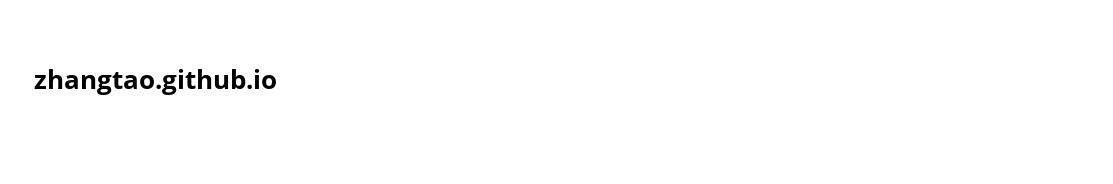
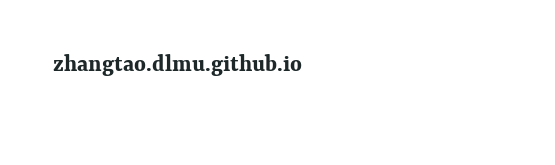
[34,69,277,95] zhangtao.github.io -> [53,54,302,76] zhangtao.dlmu.github.io

